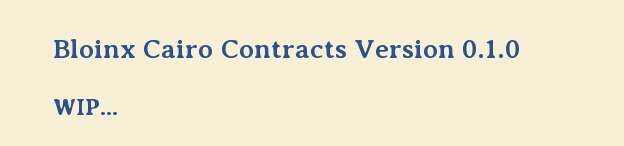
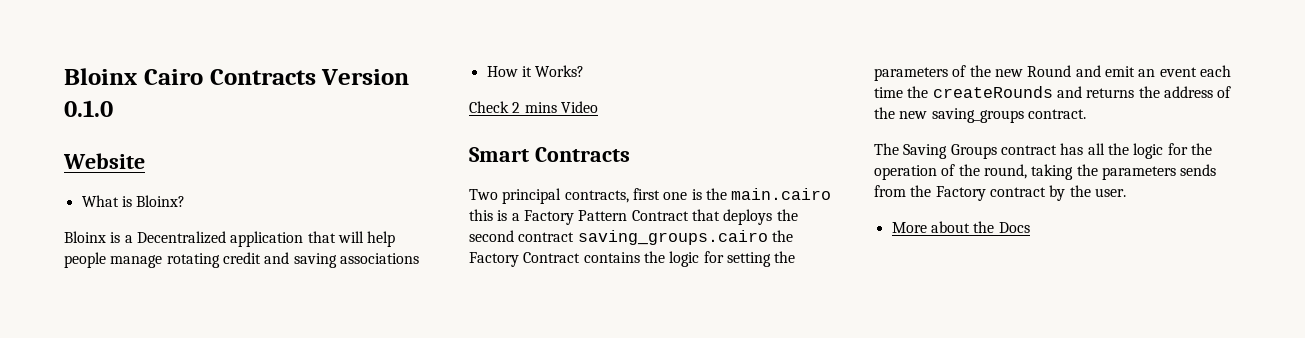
[53,99,118,115] WIP... -> [63,153,145,169] [81,195,186,207] [64,231,396,247] [64,252,419,268] [486,65,585,77] [469,101,598,113] [469,147,630,162] [469,188,832,204] [469,209,798,225] [469,230,793,245] [469,251,796,267] [874,65,1231,81] [874,86,1232,98] [874,107,1086,123] [874,143,1212,159] [874,164,1217,180] [874,185,1126,201] [891,221,1030,233] Website // What is Bloinx? // Bloinx is a Decentralized application that will help people manage rotating credit and saving associations // How it Works? // Check 2 mins Video // Smart Contracts // Two principal contracts, first one is the main.cairo this is a Factory Pattern Contract that deploys the second contract saving_groups.cairo the Factory Contract contains the logic for setting the parameters of the new Round and emit an event each time the createRounds and returns the address of the new saving_groups contract. // The Saving Groups contract has all the logic for the operation of the round, taking the parameters sends from the Factory contract by the user. // More about the Docs

